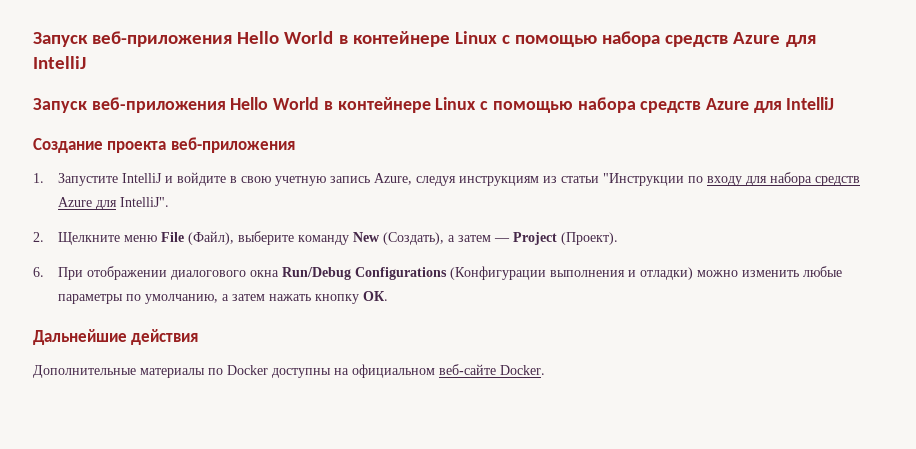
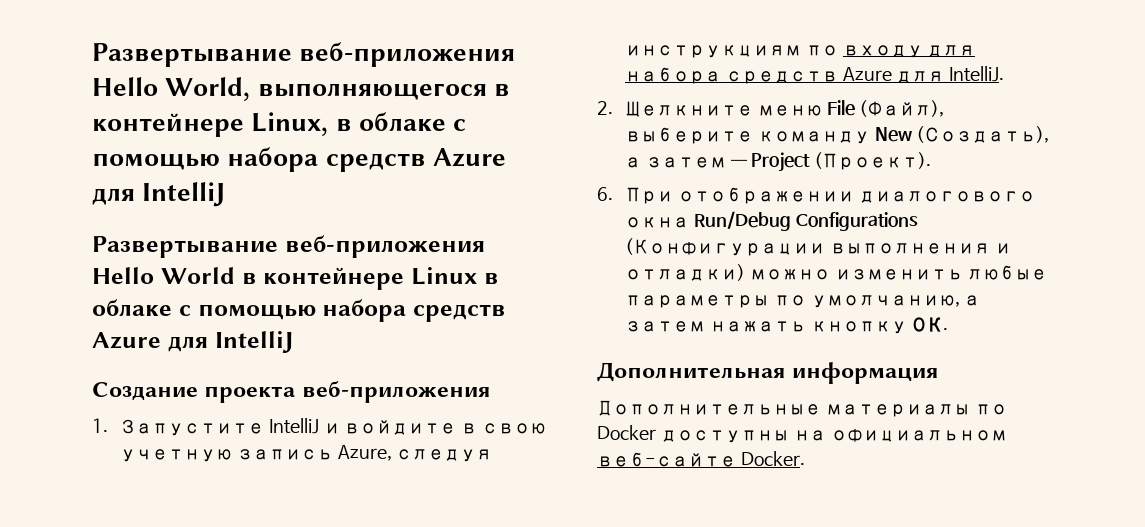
[33,31,816,47] [33,56,86,69] [33,97,477,113] Запуск веб-приложения Hello World в контейнере Linux с помощью набора средств Azure для IntelliJ // Запуск веб-приложения Hello World в контейнере Linux -> [92,42,516,67] [92,77,510,101] [92,112,467,137] [92,147,506,172] [92,182,226,207] [92,235,485,258] [92,267,499,290] [92,299,172,316] Развертывание веб-приложения Hello World, выполняющегося в контейнере Linux, в облаке с помощью набора средств Azure для IntelliJ // Развертывание веб-приложения Hello World в контейнере Linux в облаке
[542,173,684,186] из статьи "Инструкции -> (801, 51) none
[119,197,169,207] IntelliJ". -> [949,66,1005,82] IntelliJ.
[33,329,199,345] Дальнейшие действия -> [597,362,940,384] Дополнительная информация

